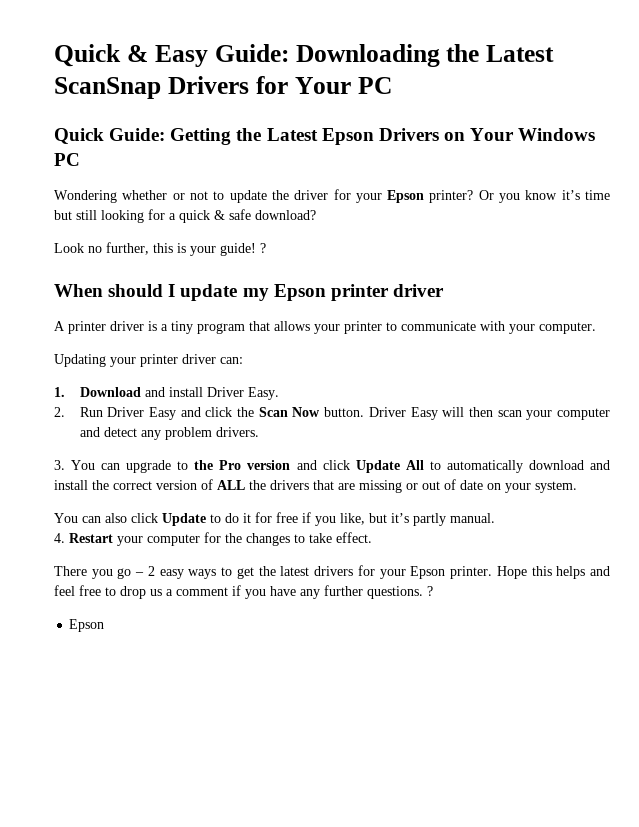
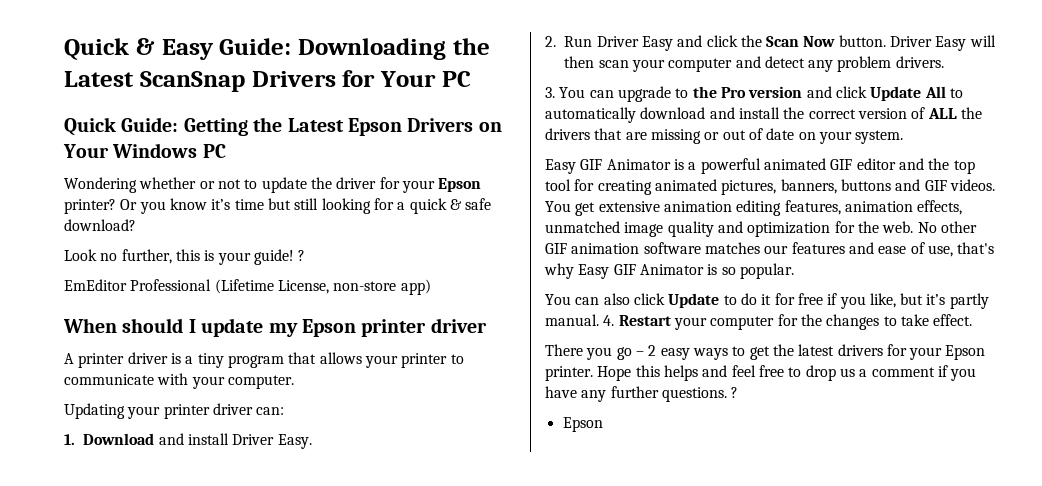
(266, 248) none -> [64,279,431,295] // EmEditor Professional (Lifetime License, non-store app)
(577, 487) none -> [545,158,975,174] [545,179,995,195] [545,200,963,216] [545,221,977,237] [545,242,995,257] [544,263,794,279] // Easy GIF Animator is a powerful animated GIF editor and the top tool for creating animated pictures, banners, buttons and GIF videos. You get extensive animation editing features, animation effects, unmatched image quality and optimization for the web. No other GIF animation software matches our features and ease of use, that's why Easy GIF Animator is so popular.
(495, 518) // -> (599, 320) none

